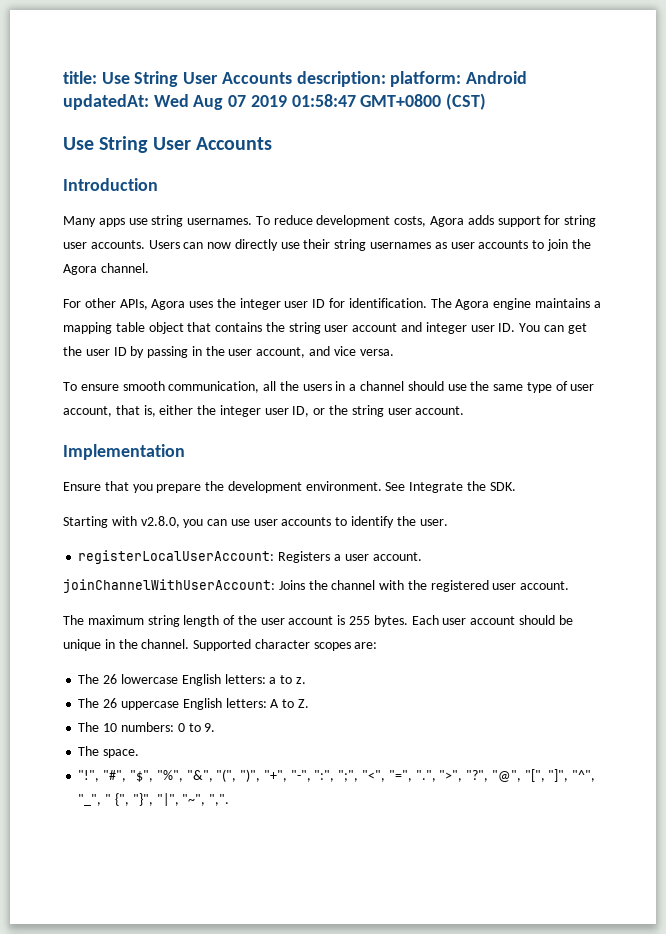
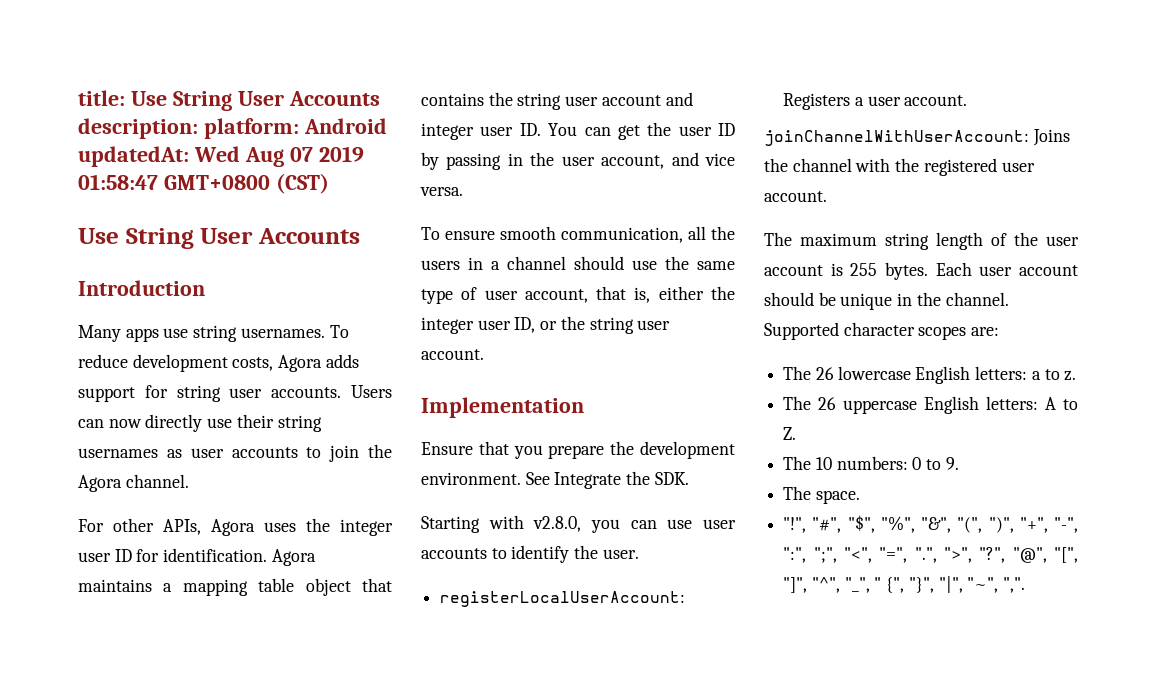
[430,298,532,310] The Agora engine -> [271,549,316,566] Agora

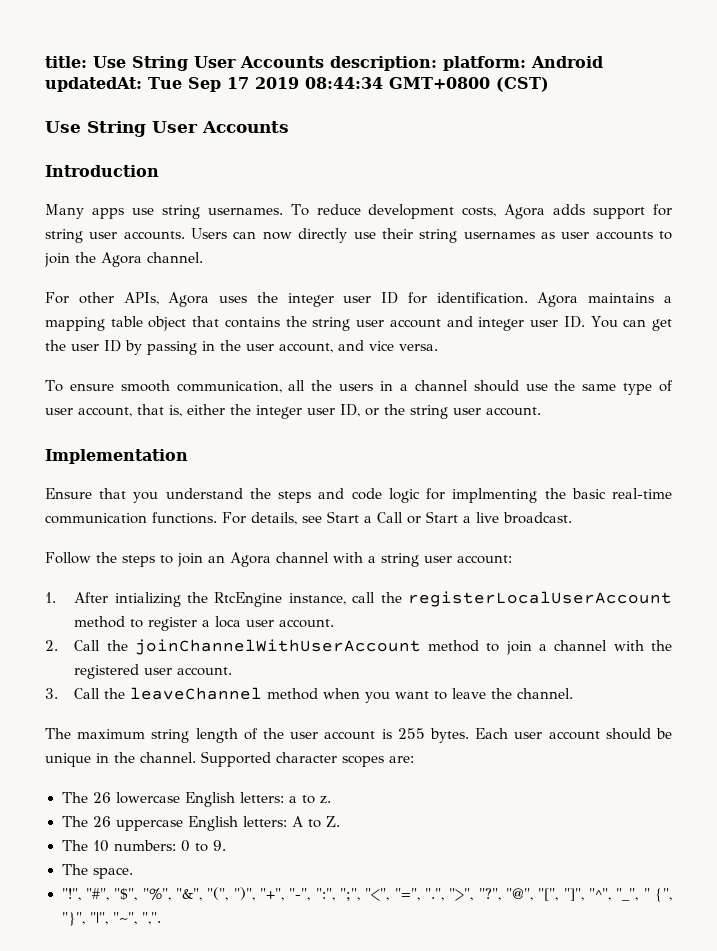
[193,146,364,167] [78,174,158,190] Wed Aug 07 2019 01:58:47 -> [148,77,383,92] Tue Sep 17 2019 08:44:34
[548,441,735,459] [421,471,689,489] [421,515,736,533] [421,545,639,563] [440,591,686,607] [783,93,968,110] [764,129,1070,146] [764,158,788,172] prepare the development environment. See Integrate the SDK. // Starting with v2.8.0, you can use user accounts to identify the user. // registerLocalUserAccount: Registers a user account. // joinChannelWithUserAccount: Joins the -> [165,488,672,503] [45,511,572,525] [45,552,512,567] [45,591,672,607] [74,616,335,631] [45,639,548,655] understand the steps and code logic for implmenting the basic real-time communication functions. For details, see Start a Call or Start a live broadcast. // Follow the steps to join an Agora channel with a string user account: // 1. After intializing the RtcEngine instance, call the registerLocalUserAccount method to register a loca user account. // 2. Call the joinChannelWithUserAccount method to join a
(827, 196) none -> [45,687,574,703] // 3. Call the leaveChannel method when you want to leave the channel.

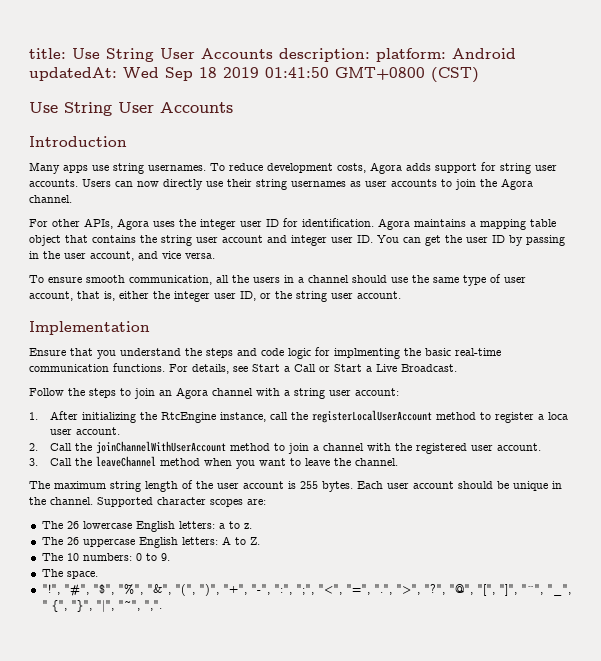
[148,77,383,92] Tue Sep 17 2019 08:44:34 -> [123,67,329,81] Wed Sep 18 2019 01:41:50
[476,512,572,524] live broadcast. -> [376,364,457,372] Live Broadcast.
[114,592,181,607] intializing -> [82,412,137,423] initializing

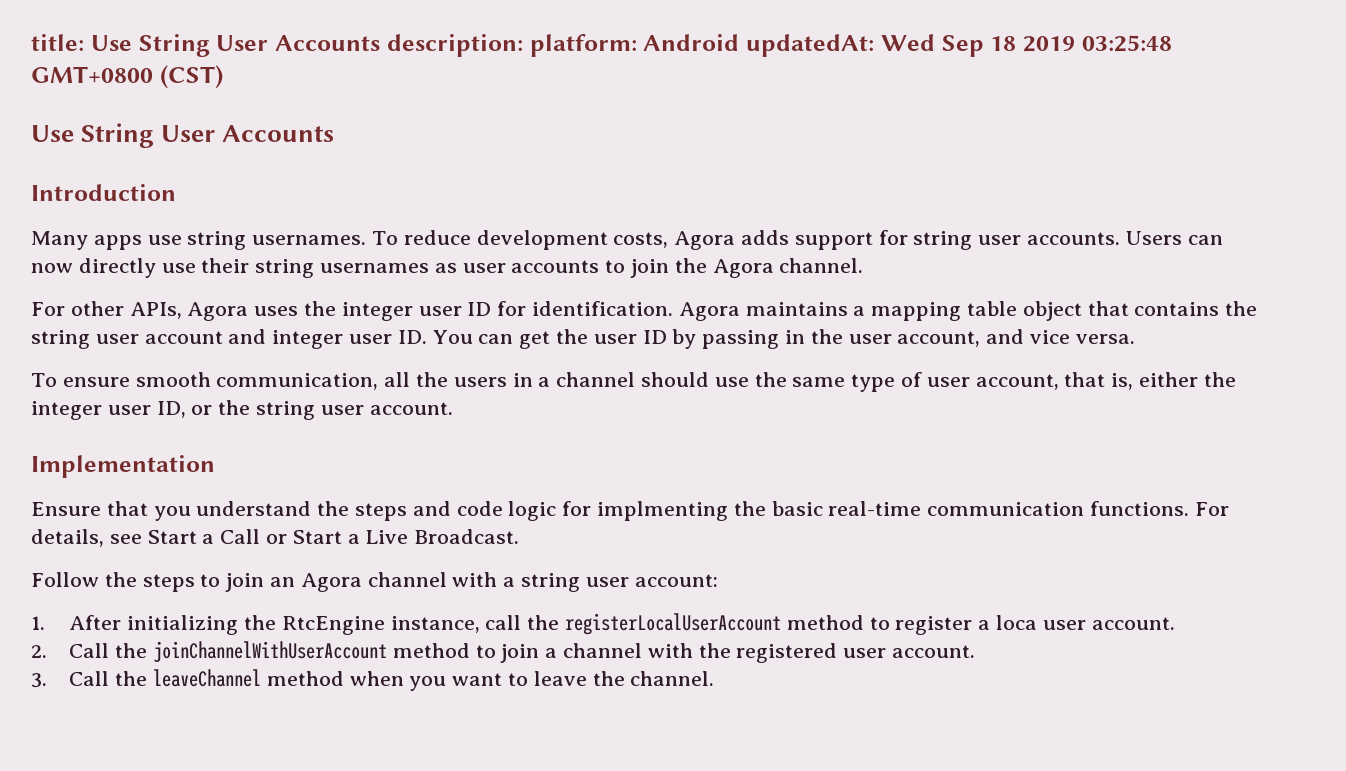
[265,67,329,78] 01:41:50 -> [1081,35,1172,52] 03:25:48
[29,480,562,492] [29,497,266,507] [41,521,252,532] [41,536,260,548] [41,553,170,561] [41,569,98,579] [41,583,571,597] [41,600,162,612] // The maximum string length of the user account is 255 bytes. Each user account should be unique in the channel. Supported character scopes are: // The 26 lowercase English letters: a to z. // The 26 uppercase English letters: A to Z. // The 10 numbers: 0 to 9. // The space. // "!", "#", "$", "%", "&", "(", ")", "+", "-", ":", ";", "<", "=", ".", ">", "?", "@", "[", "]", "^", "_", " {", "}", "|", "~", ",". -> (715, 678) none

